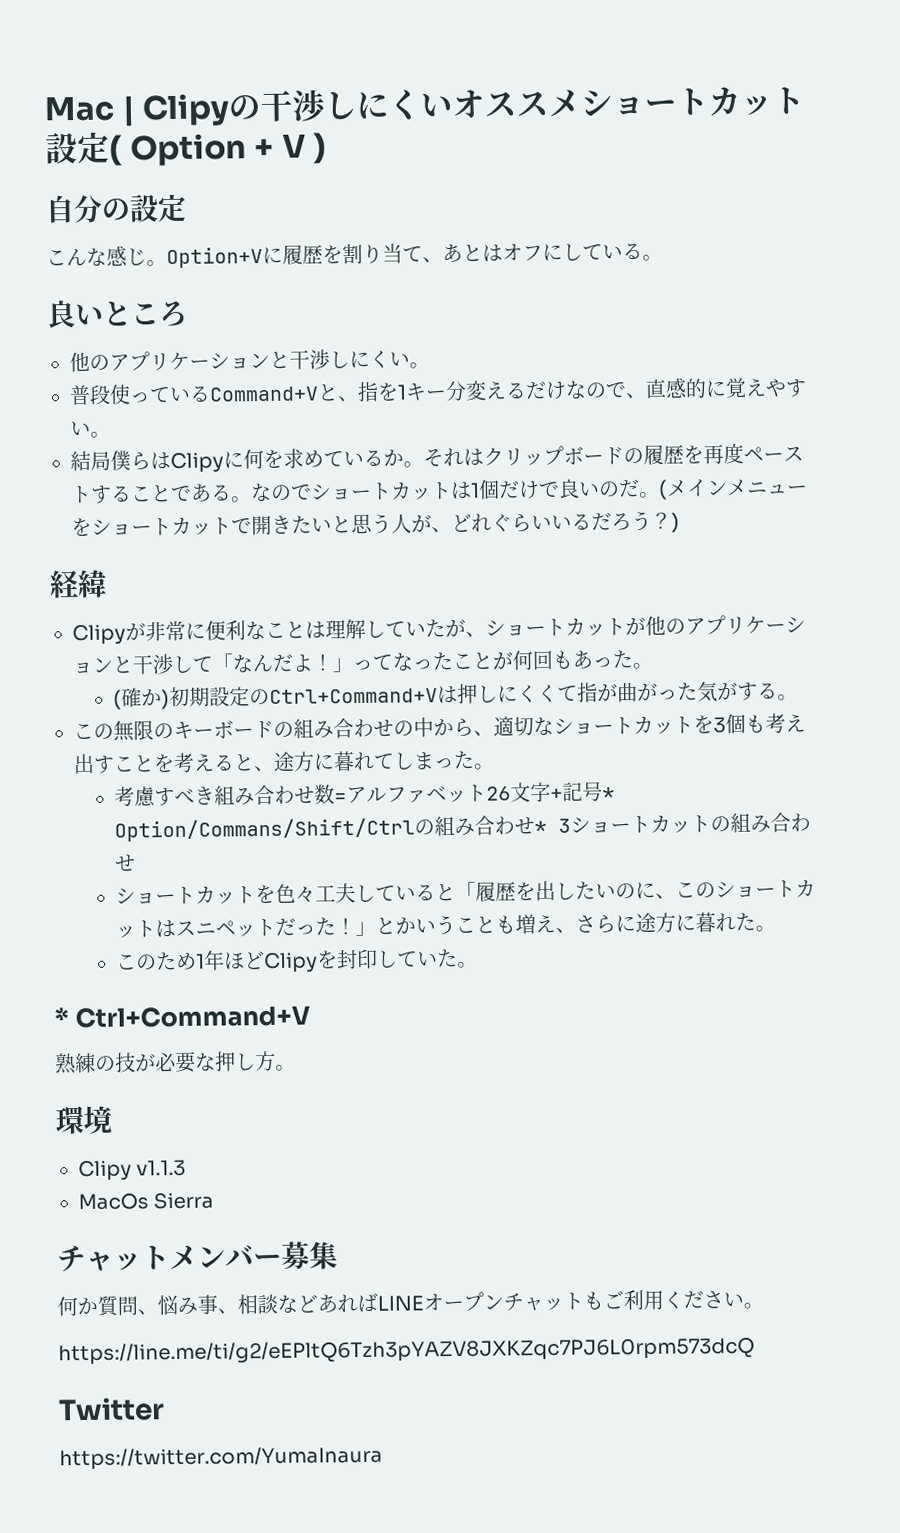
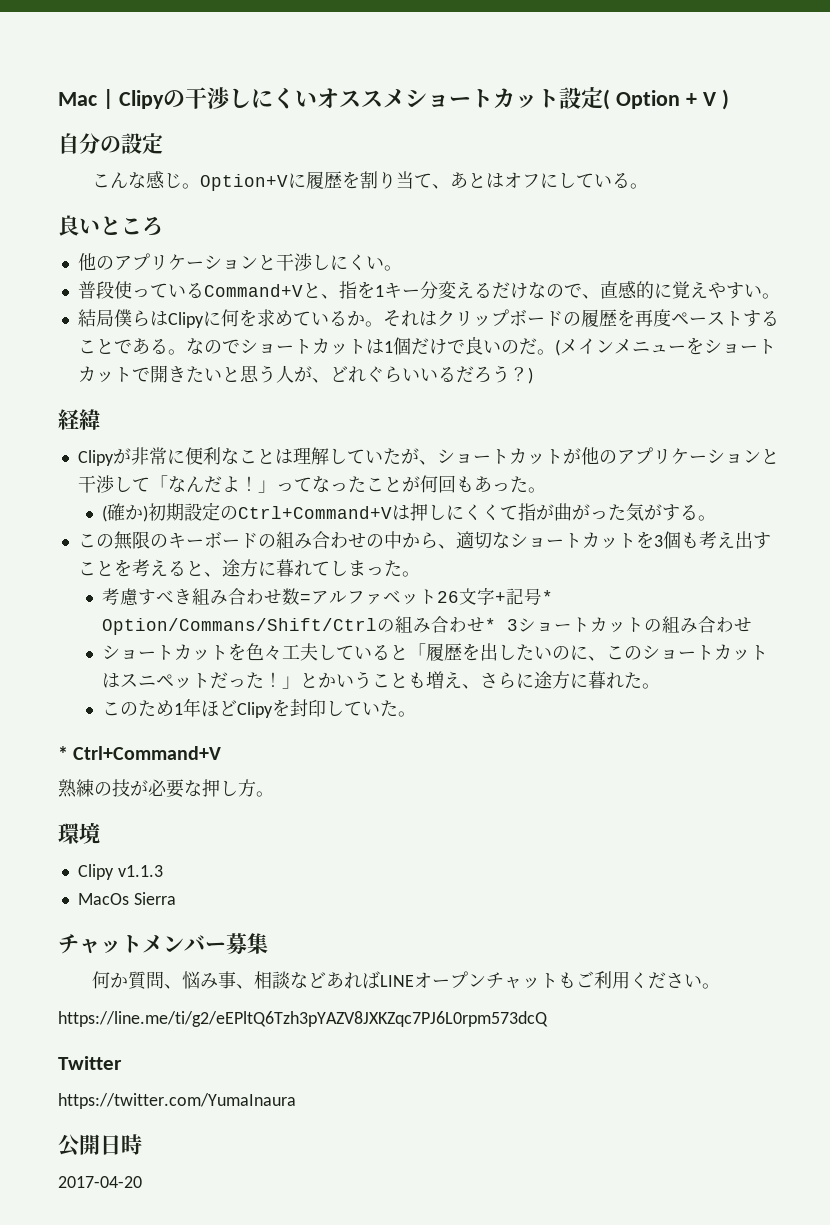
(383, 1458) none -> [58,1134,142,1157] [58,1176,142,1188] // 公開日時 // 2017-04-20

